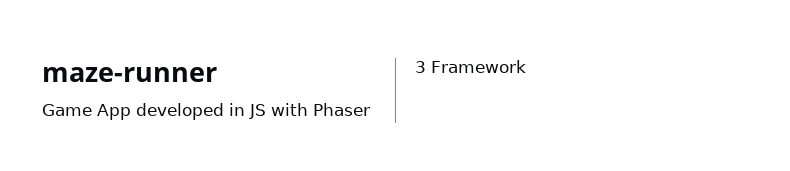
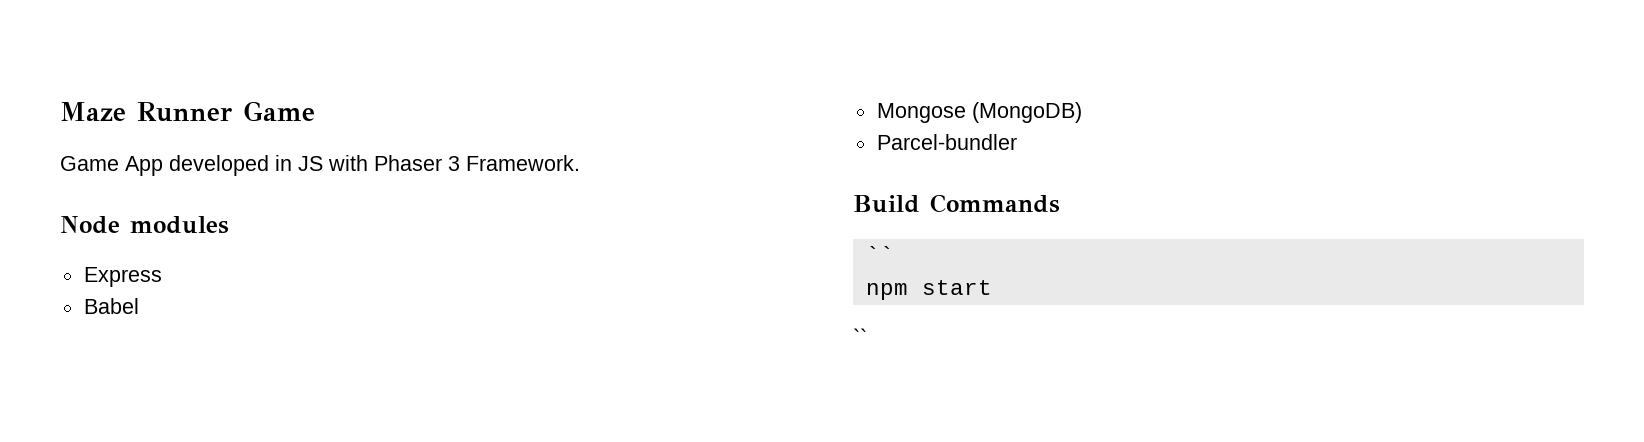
[42,67,217,82] maze-runner -> [60,101,315,122] Maze Runner Game
[431,60,526,73] Framework -> [466,155,580,171] [60,216,229,234] [83,267,162,287] [83,298,139,314] [876,102,1082,123] [876,134,1017,150] [853,194,1060,213] [865,246,894,262] [865,280,992,300] [853,328,867,345] Framework. // Node modules // Express // Babel // Mongose (MongoDB) // Parcel-bundler // Build Commands // `` // npm start // ``

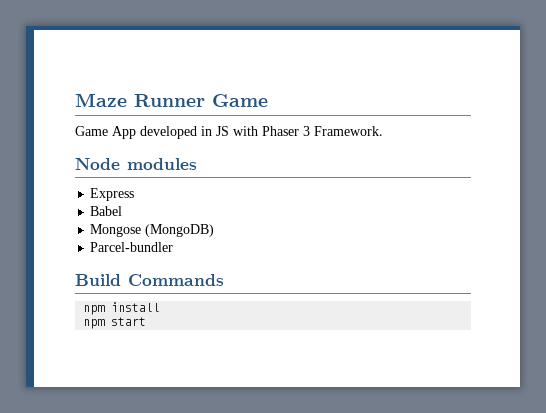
[865,246,894,262] `` -> [83,302,161,315] npm install
[853,328,867,345] // `` -> (147, 321) none

